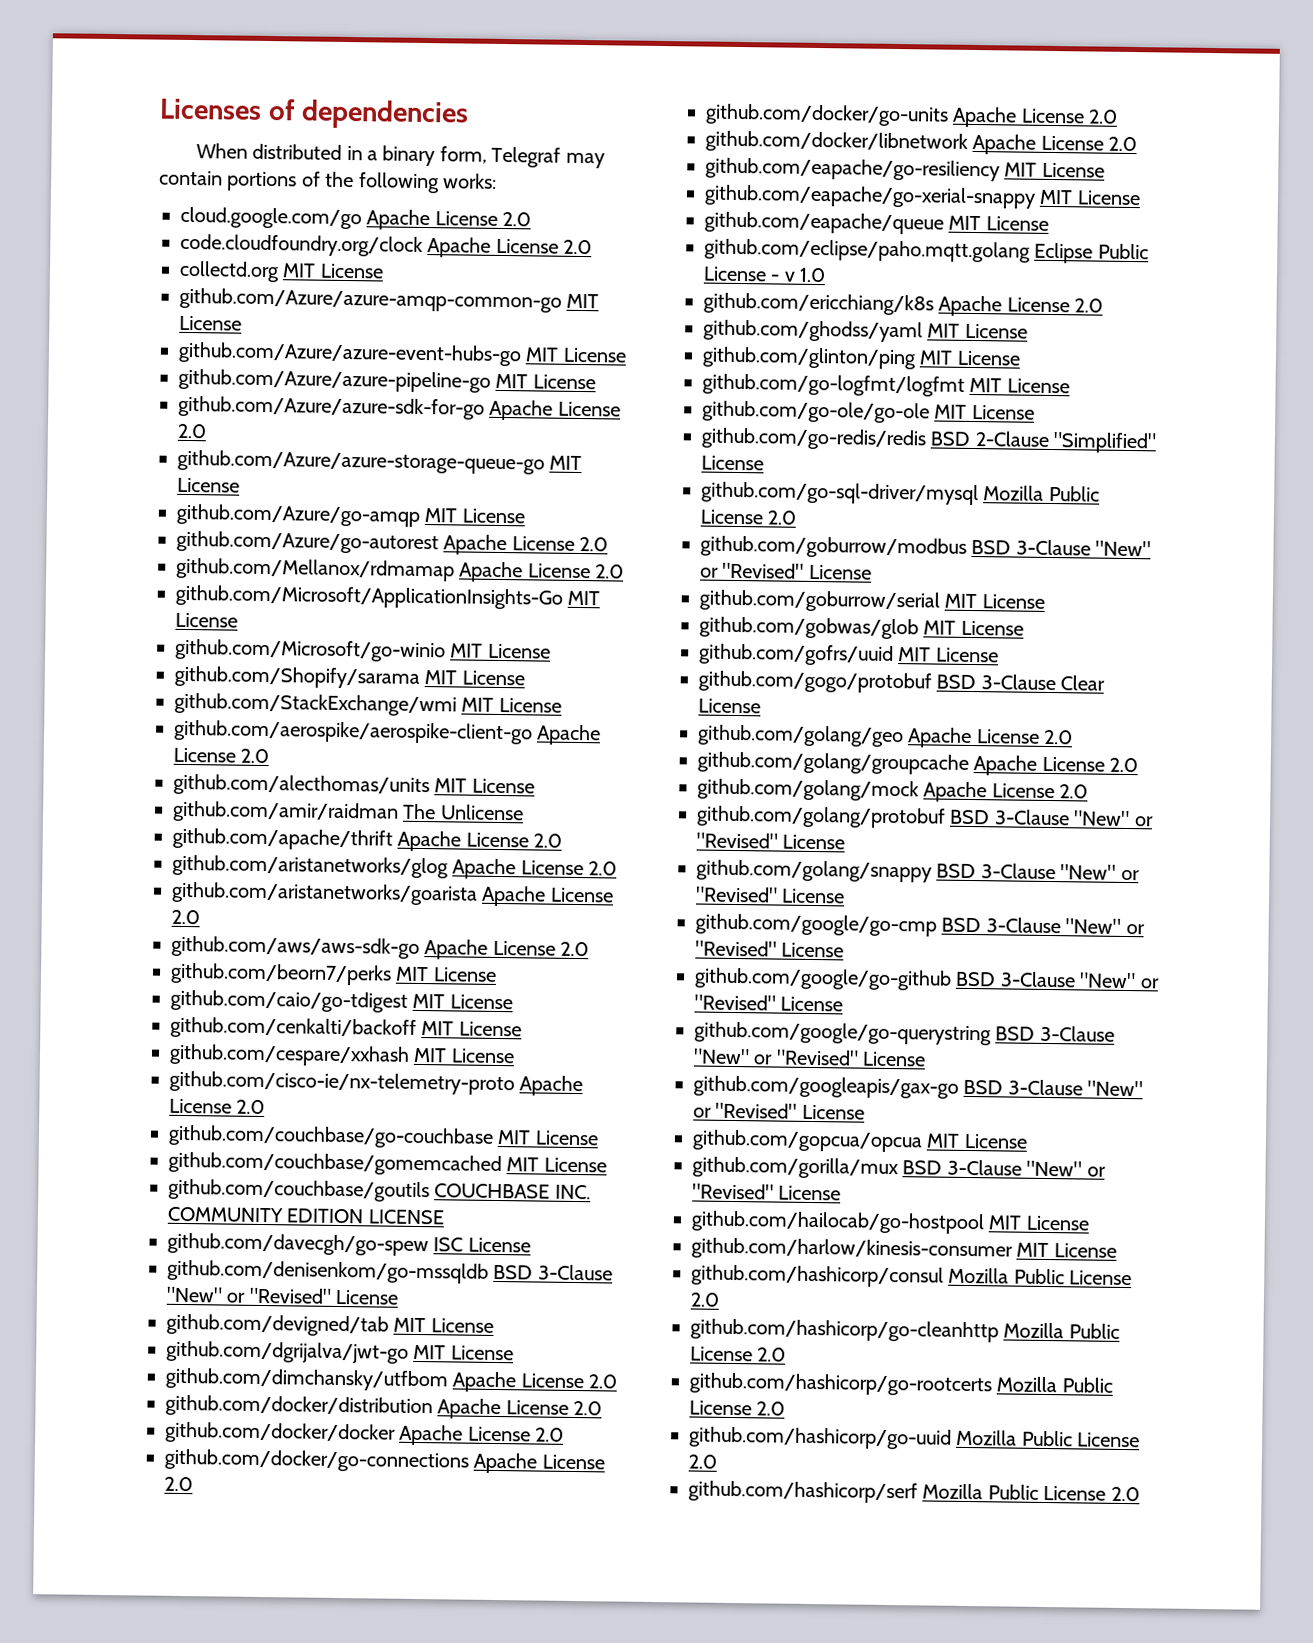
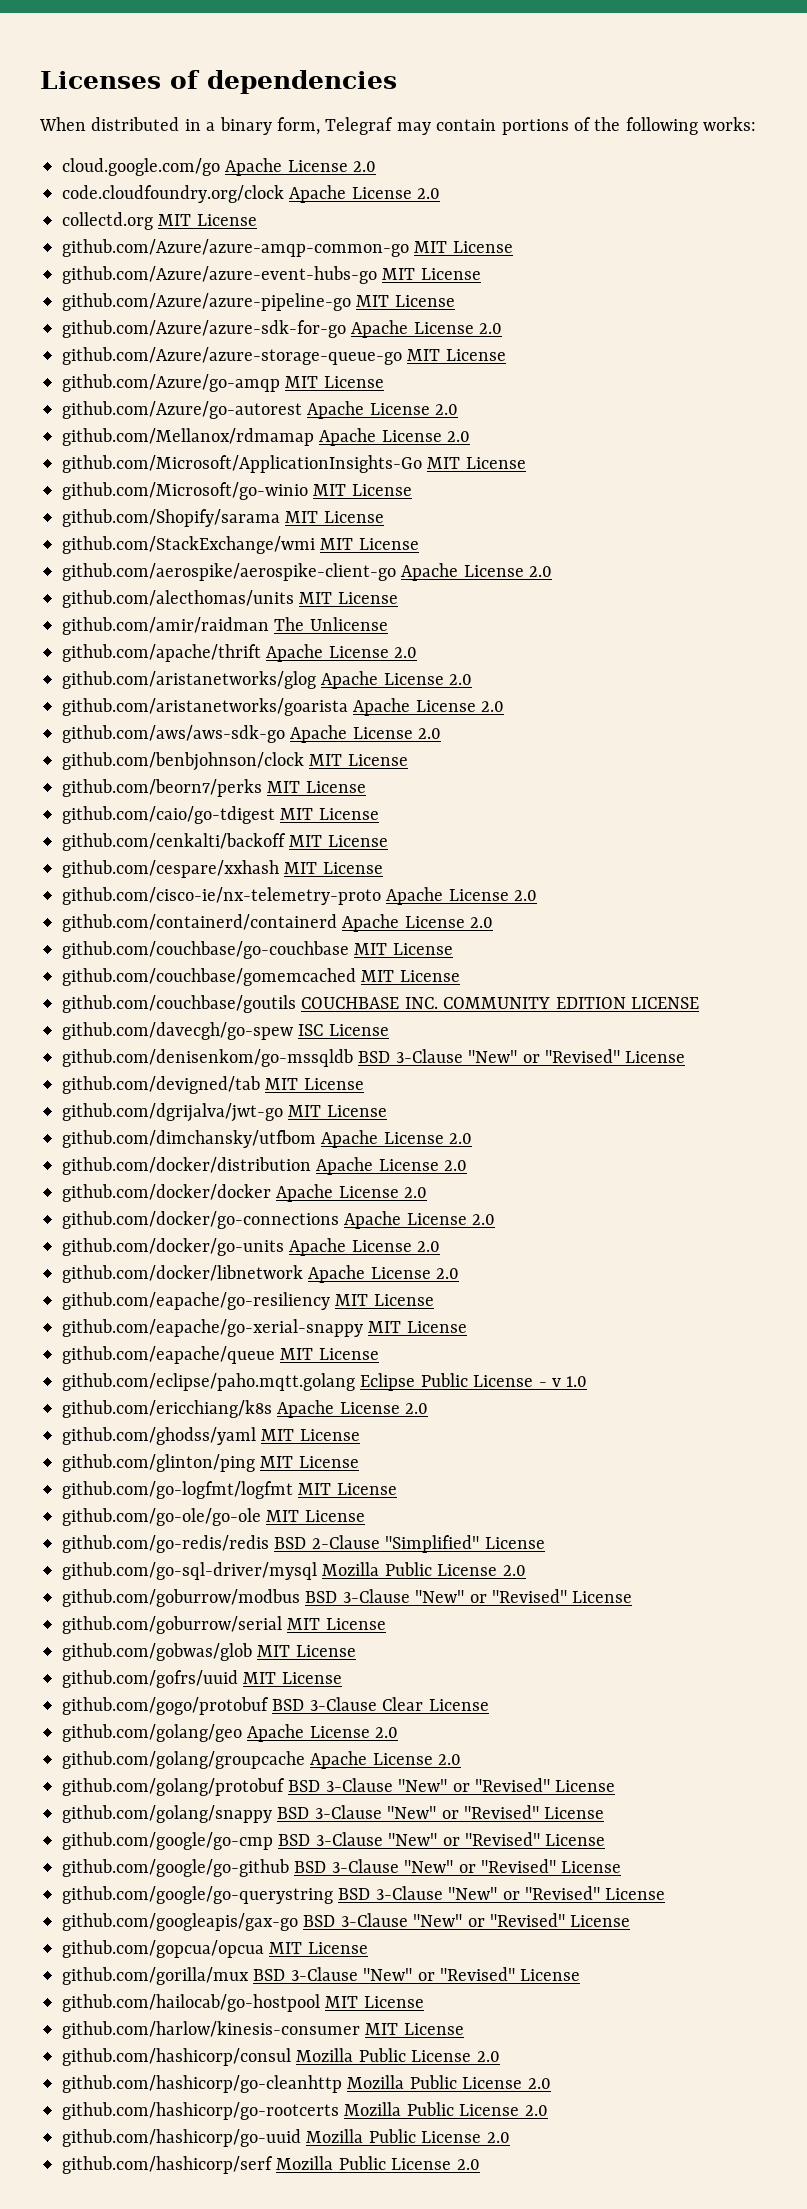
(590, 949) none -> [62,752,408,771] // github.com/benbjohnson/clock MIT License
(266, 1107) none -> [62,914,494,932] // github.com/containerd/containerd Apache License 2.0
[697,778,1089,803] // github.com/golang/mock Apache License 2.0 -> (462, 1759) none

